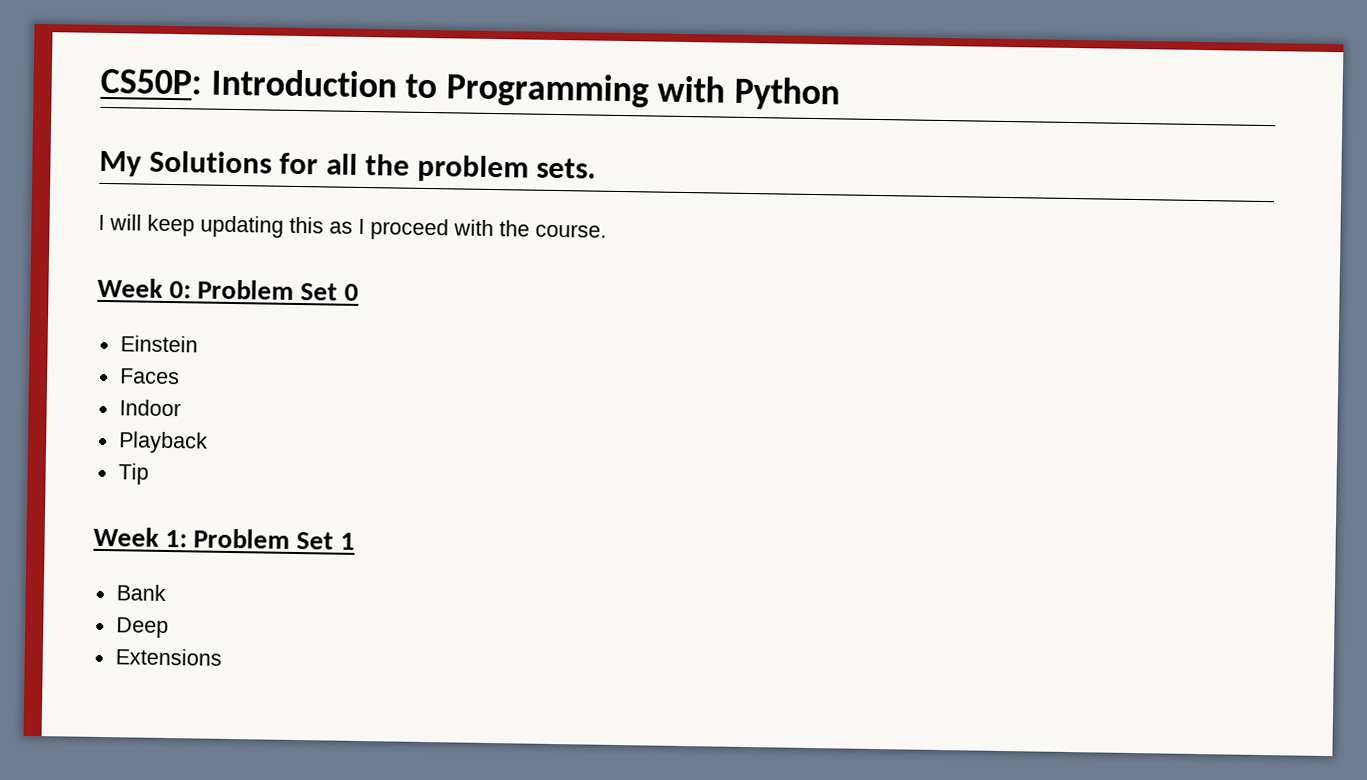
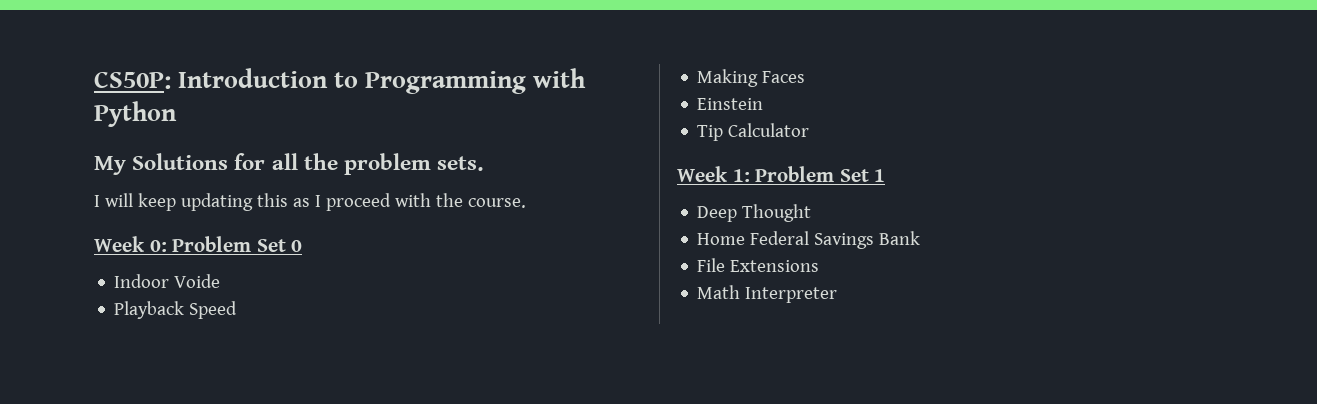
[119,335,198,353] [119,368,180,385] [118,399,181,417] [117,431,208,454] Einstein // Faces // Indoor // Playback -> [114,274,221,288] [114,301,238,319] [697,69,806,87] [697,98,764,110] Indoor Voide // Playback Speed // Making Faces // Einstein
(149, 474) none -> [728,123,810,137] Calculator
[115,584,166,601] [115,617,169,639] [114,648,222,666] Bank // Deep // Extensions -> [697,204,812,222] [697,231,921,249] [697,258,820,272] [697,285,838,303] Deep Thought // Home Federal Savings Bank // File Extensions // Math Interpreter

